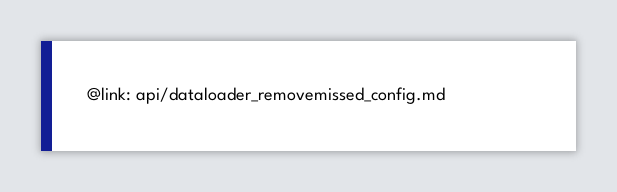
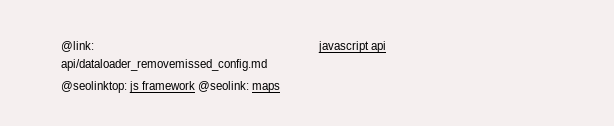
(445, 95) none -> [61,81,281,93] [318,41,387,53] // @seolinktop: js framework @seolink: maps javascript api

